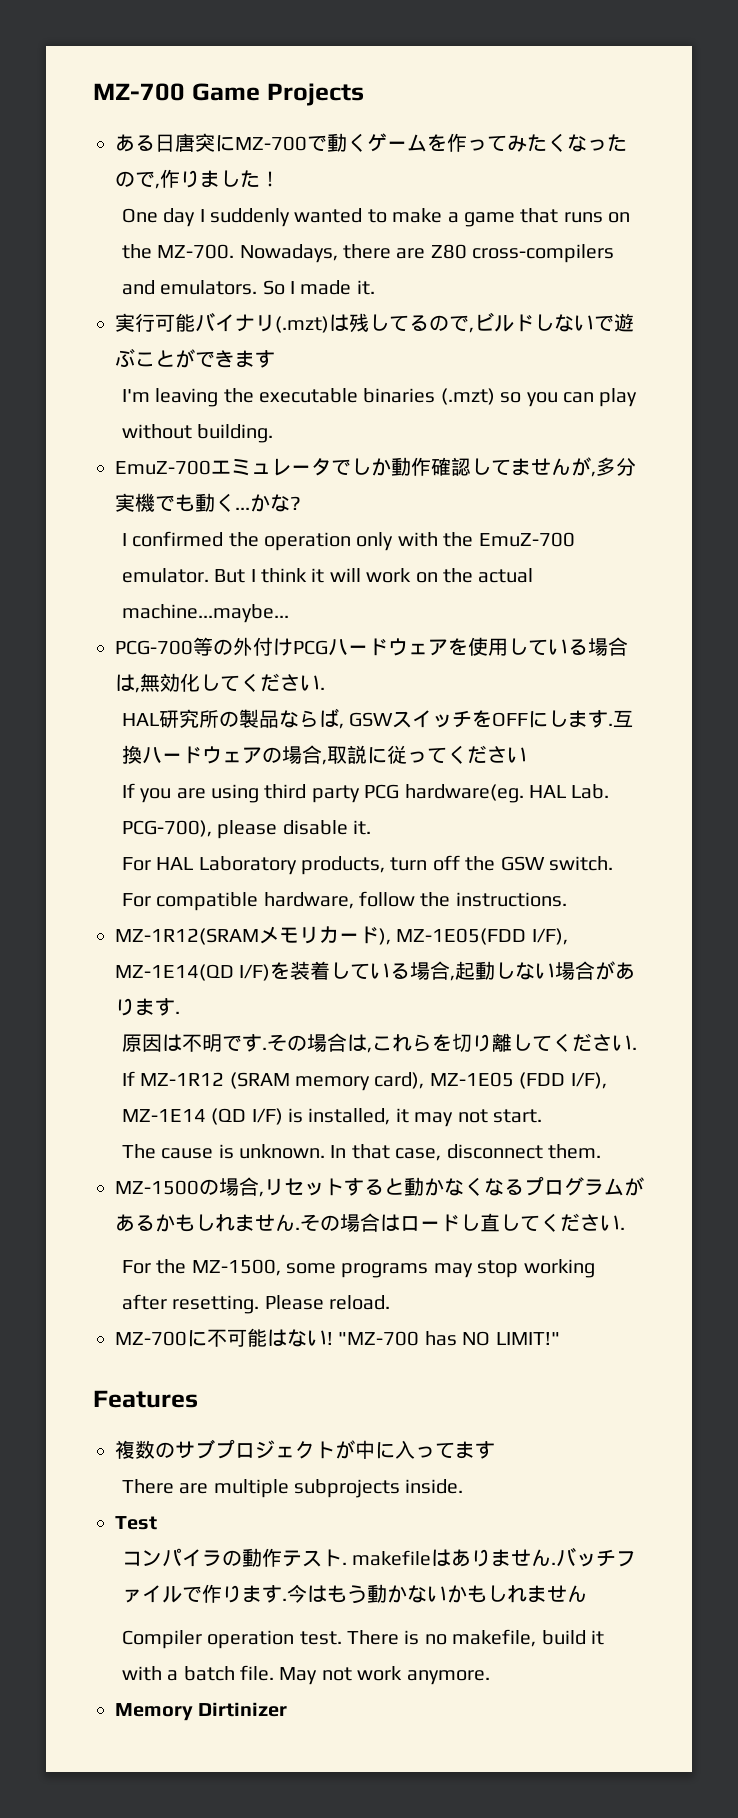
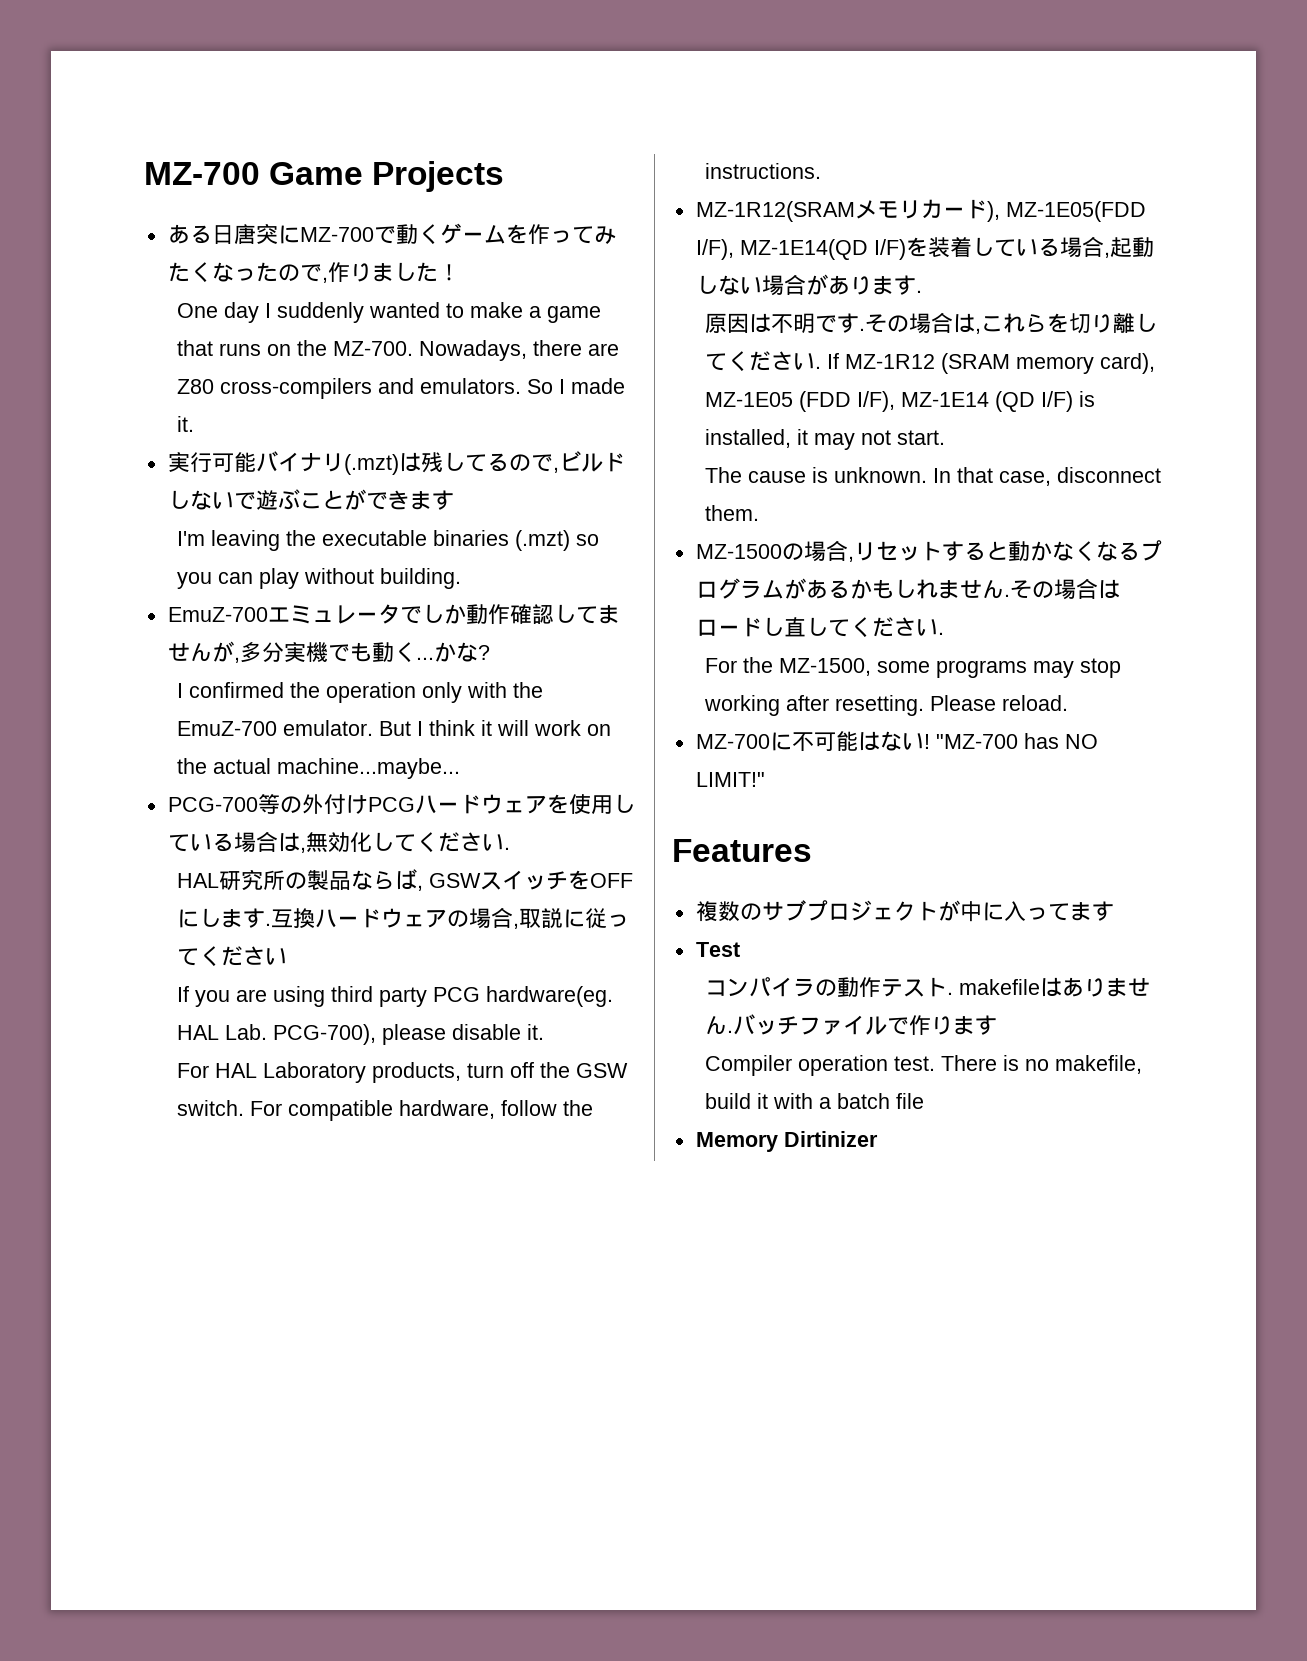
[121,1479,464,1498] // There are multiple subprojects inside. -> (1114, 911) none
[281,1584,587,1604] .今はもう動かないかもしれません -> (998, 1025) none
[240,1665,490,1685] file. May not work anymore. -> [896,1093,925,1109] file

